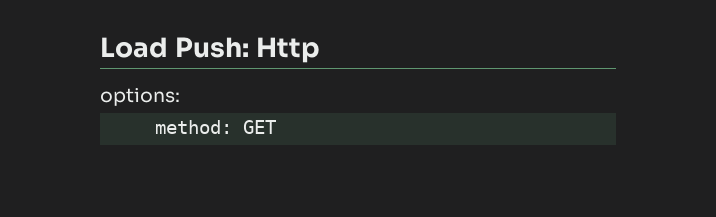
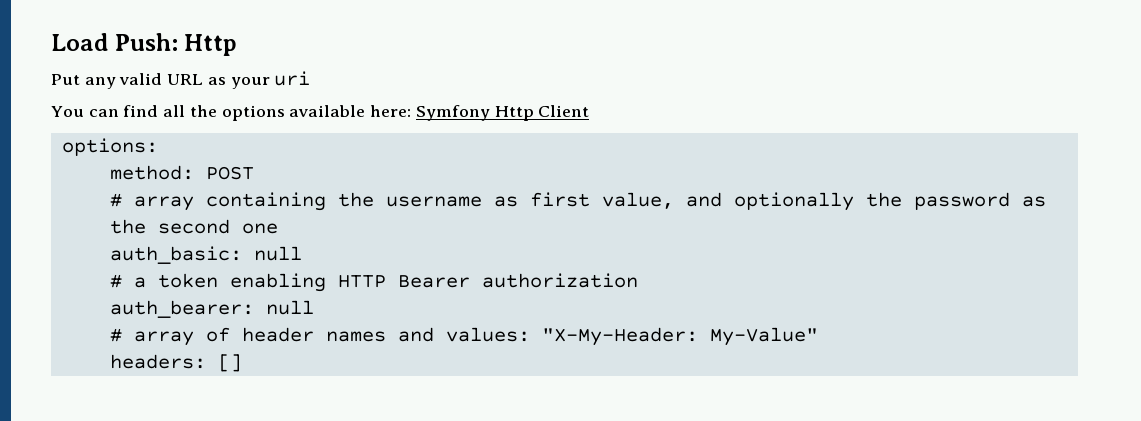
[100,87,180,106] [155,120,277,134] options: // method: GET -> [51,71,311,89] [51,105,590,121] [61,138,158,156] [109,165,254,180] [109,192,1046,211] [109,219,278,234] [109,246,302,264] [109,273,638,292] [109,300,314,318] [109,327,818,346] [109,354,242,372] Put any valid URL as your uri // You can find all the options available here: Symfony Http Client // options: // method: POST // # array containing the username as first value, and optionally the password as the second one // auth_basic: null // # a token enabling HTTP Bearer authorization // auth_bearer: null // # array of header names and values: "X-My-Header: My-Value" // headers: []

